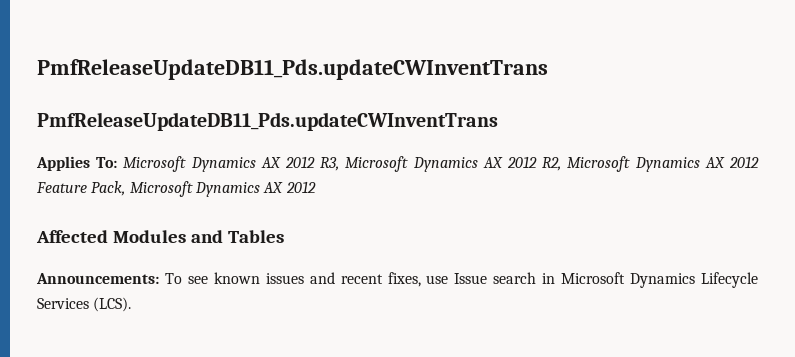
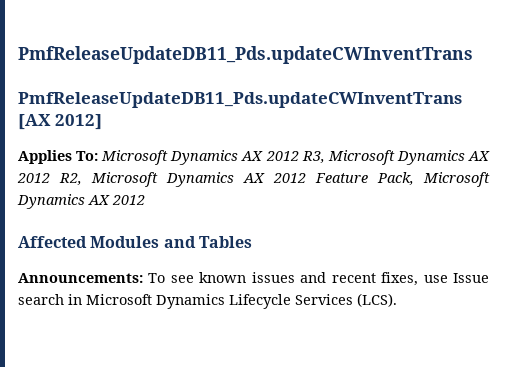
(498, 121) none -> [18,114,102,130] [AX 2012]

